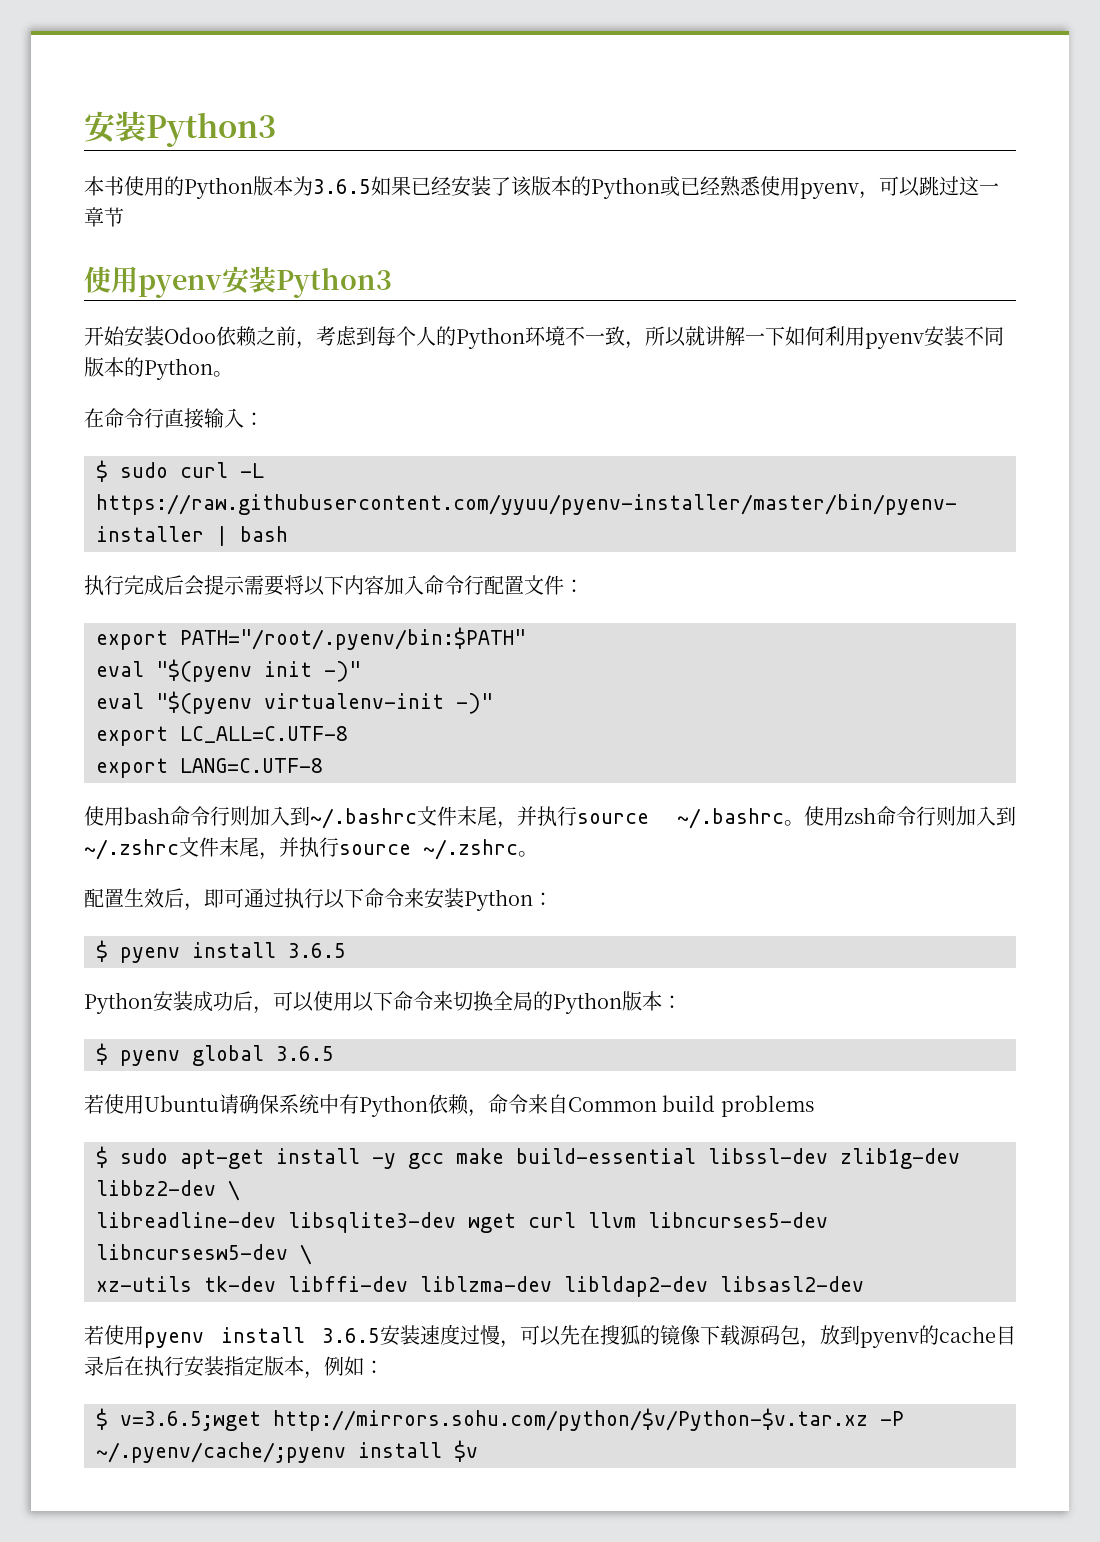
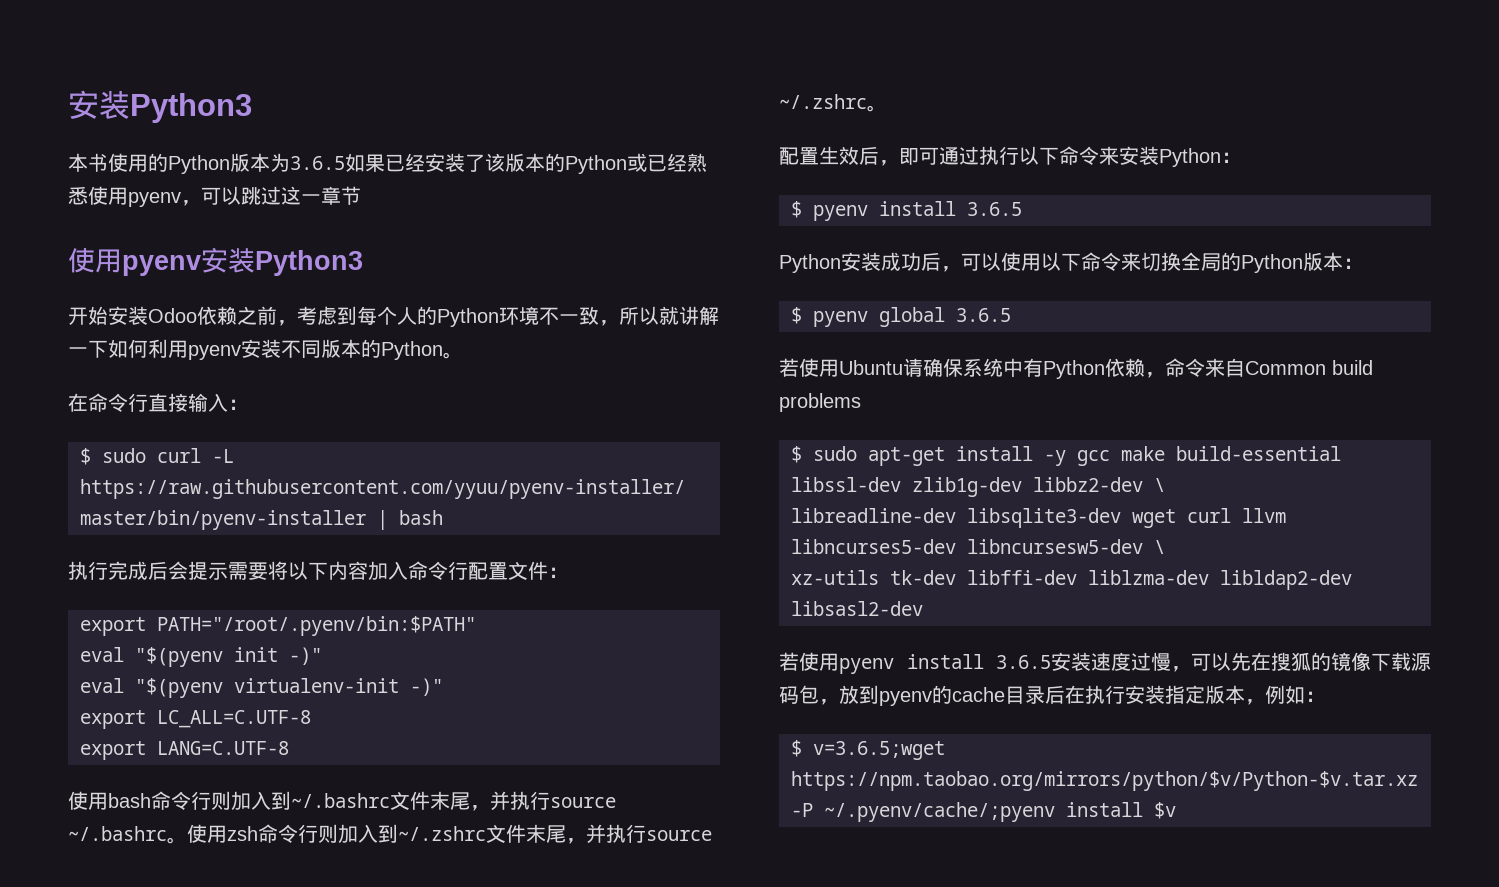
[273,1408,868,1431] http://mirrors.sohu.com/python/$v/Python-$v.tar.xz -> [791,771,1418,791] https://npm.taobao.org/mirrors/python/$v/Python-$v.tar.xz

